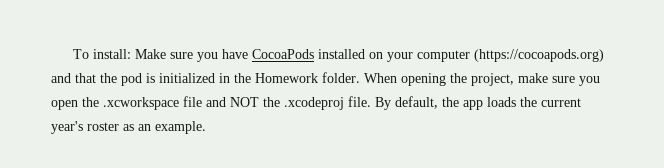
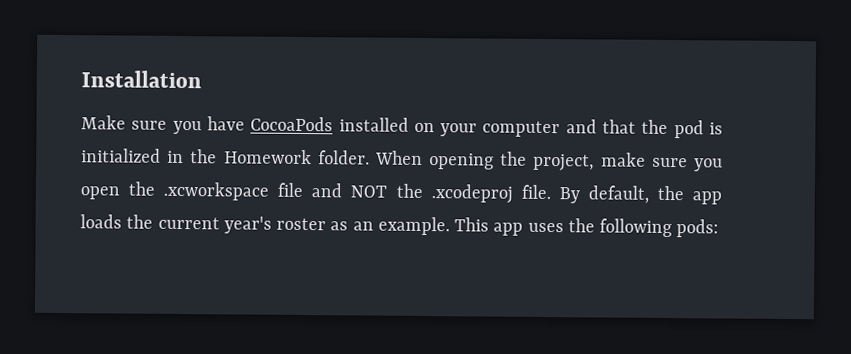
[72,49,131,59] To install: -> [81,70,202,89] Installation //
[473,49,604,62] (https://cocoapods.org) -> (561, 129) none
(206, 127) none -> [454,217,720,238] This app uses the following pods:

